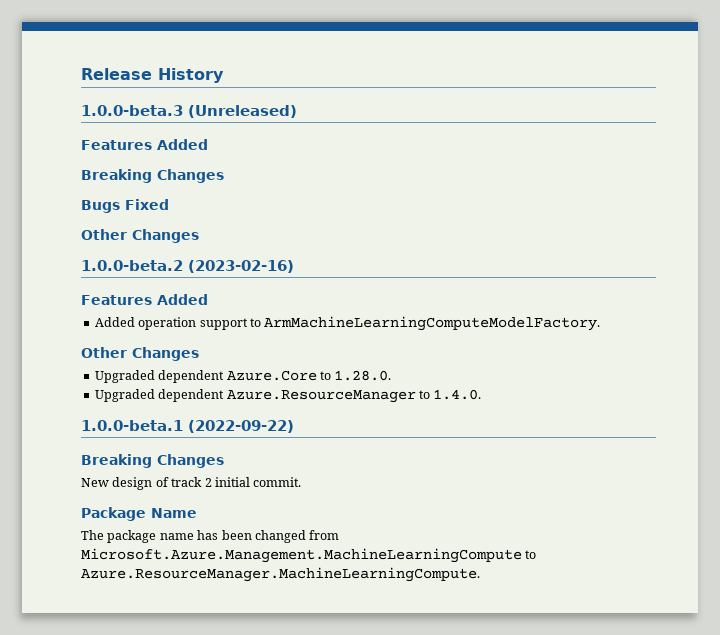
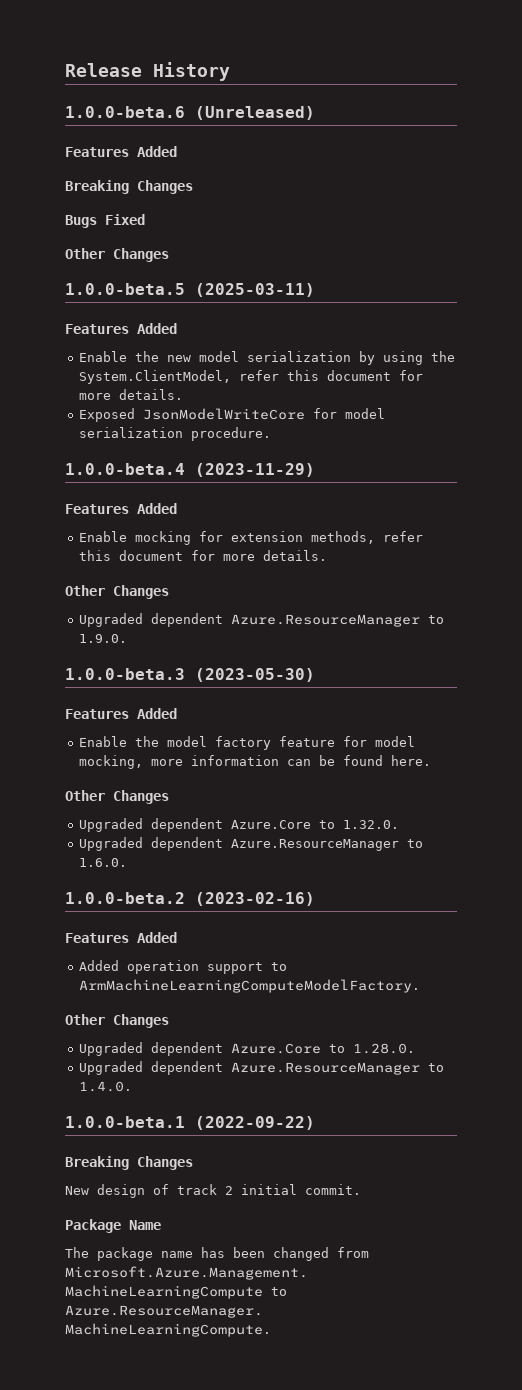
[81,105,183,116] 1.0.0-beta.3 -> [65,106,185,118] 1.0.0-beta.6
(199, 236) none -> [65,283,315,297] [65,323,177,334] [78,351,455,365] [78,370,423,384] [78,389,183,400] [78,408,385,422] [78,427,271,441] [65,463,315,477] [65,503,177,514] [78,531,423,545] [78,550,327,561] [65,585,169,599] [78,613,444,627] [78,634,127,643] [65,668,315,682] [65,708,177,719] [78,736,415,750] [78,755,431,769] [65,790,169,804] [78,818,399,832] [78,837,423,851] [78,858,127,867] // 1.0.0-beta.5 (2025-03-11) // Features Added // Enable the new model serialization by using the System.ClientModel, refer this document for more details. // Exposed JsonModelWriteCore for model serialization procedure. // 1.0.0-beta.4 (2023-11-29) // Features Added // Enable mocking for extension methods, refer this document for more details. // Other Changes // Upgraded dependent Azure.ResourceManager to 1.9.0. // 1.0.0-beta.3 (2023-05-30) // Features Added // Enable the model factory feature for model mocking, more information can be found here. // Other Changes // Upgraded dependent Azure.Core to 1.32.0. // Upgraded dependent Azure.ResourceManager to 1.6.0.

